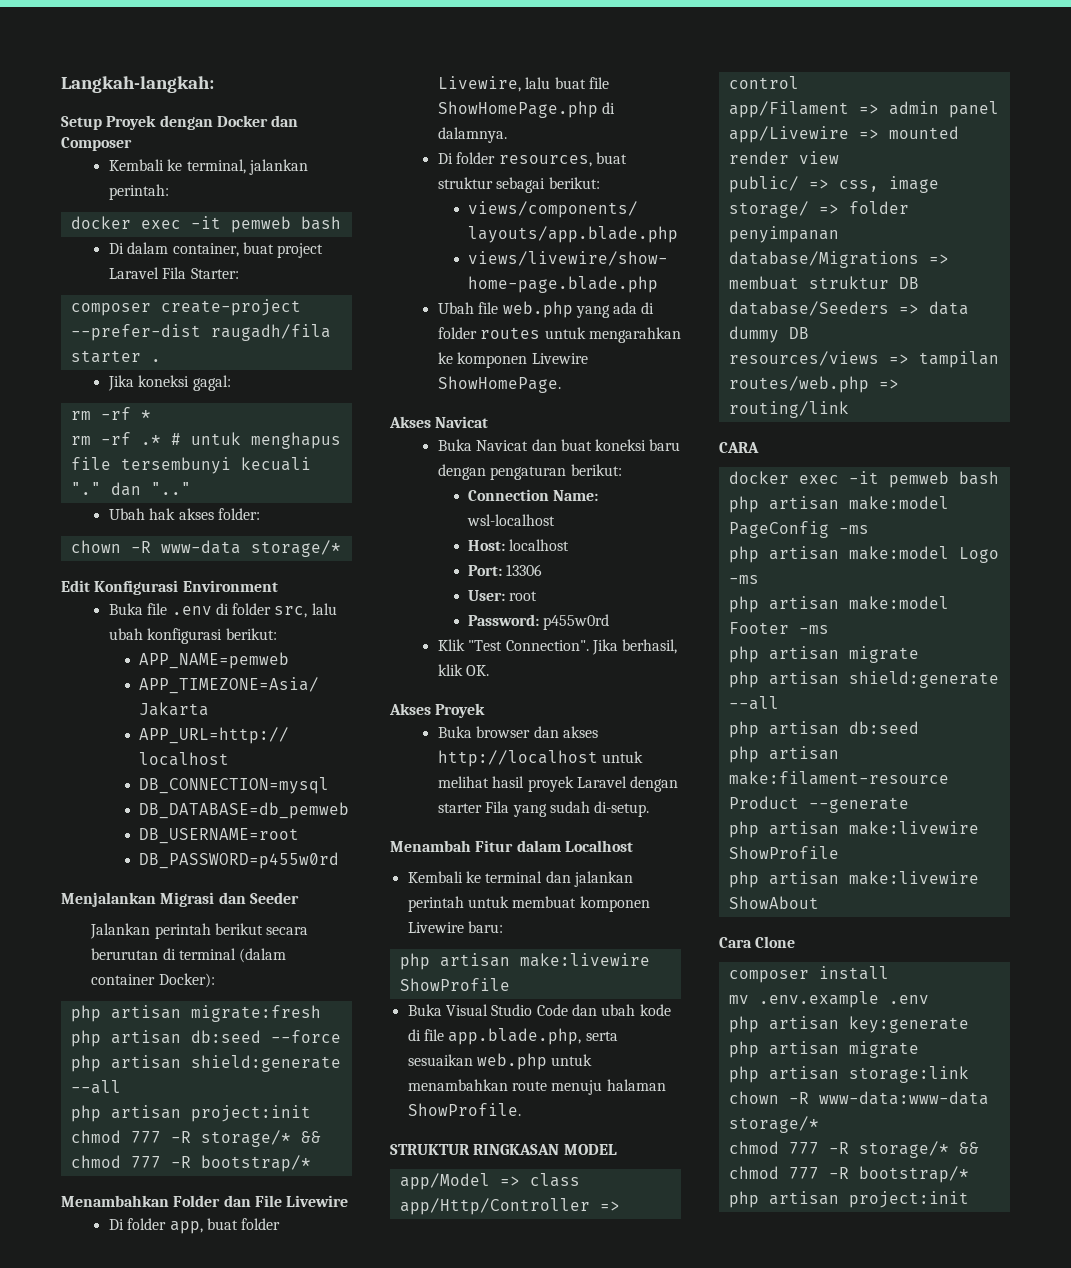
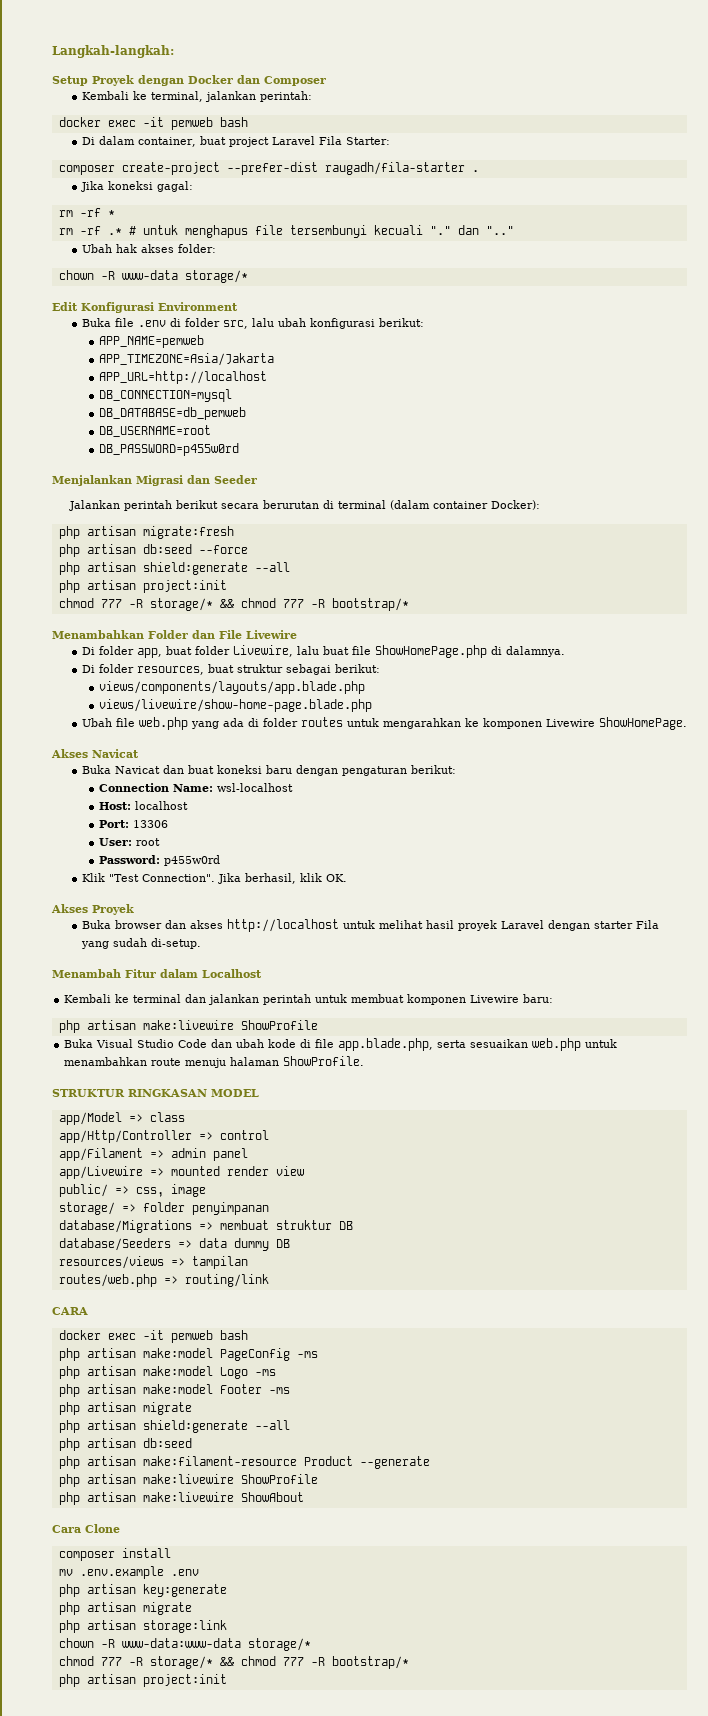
[210,324,331,341] [70,350,141,363] raugadh/fila starter -> [324,162,465,175] raugadh/fila-starter

